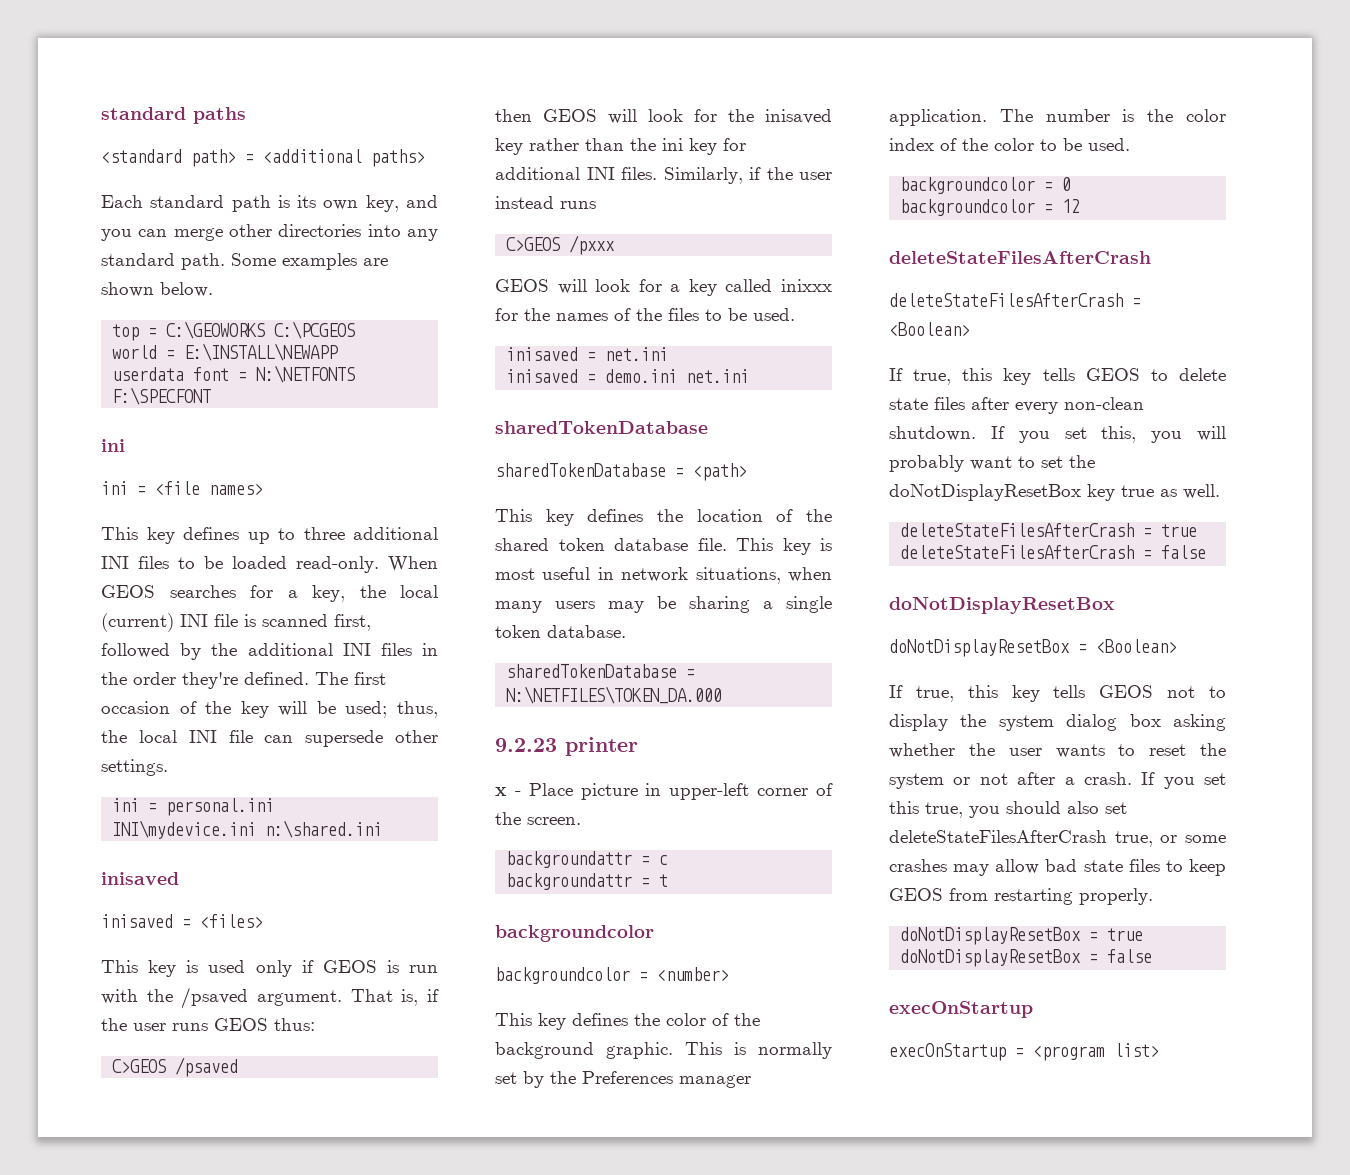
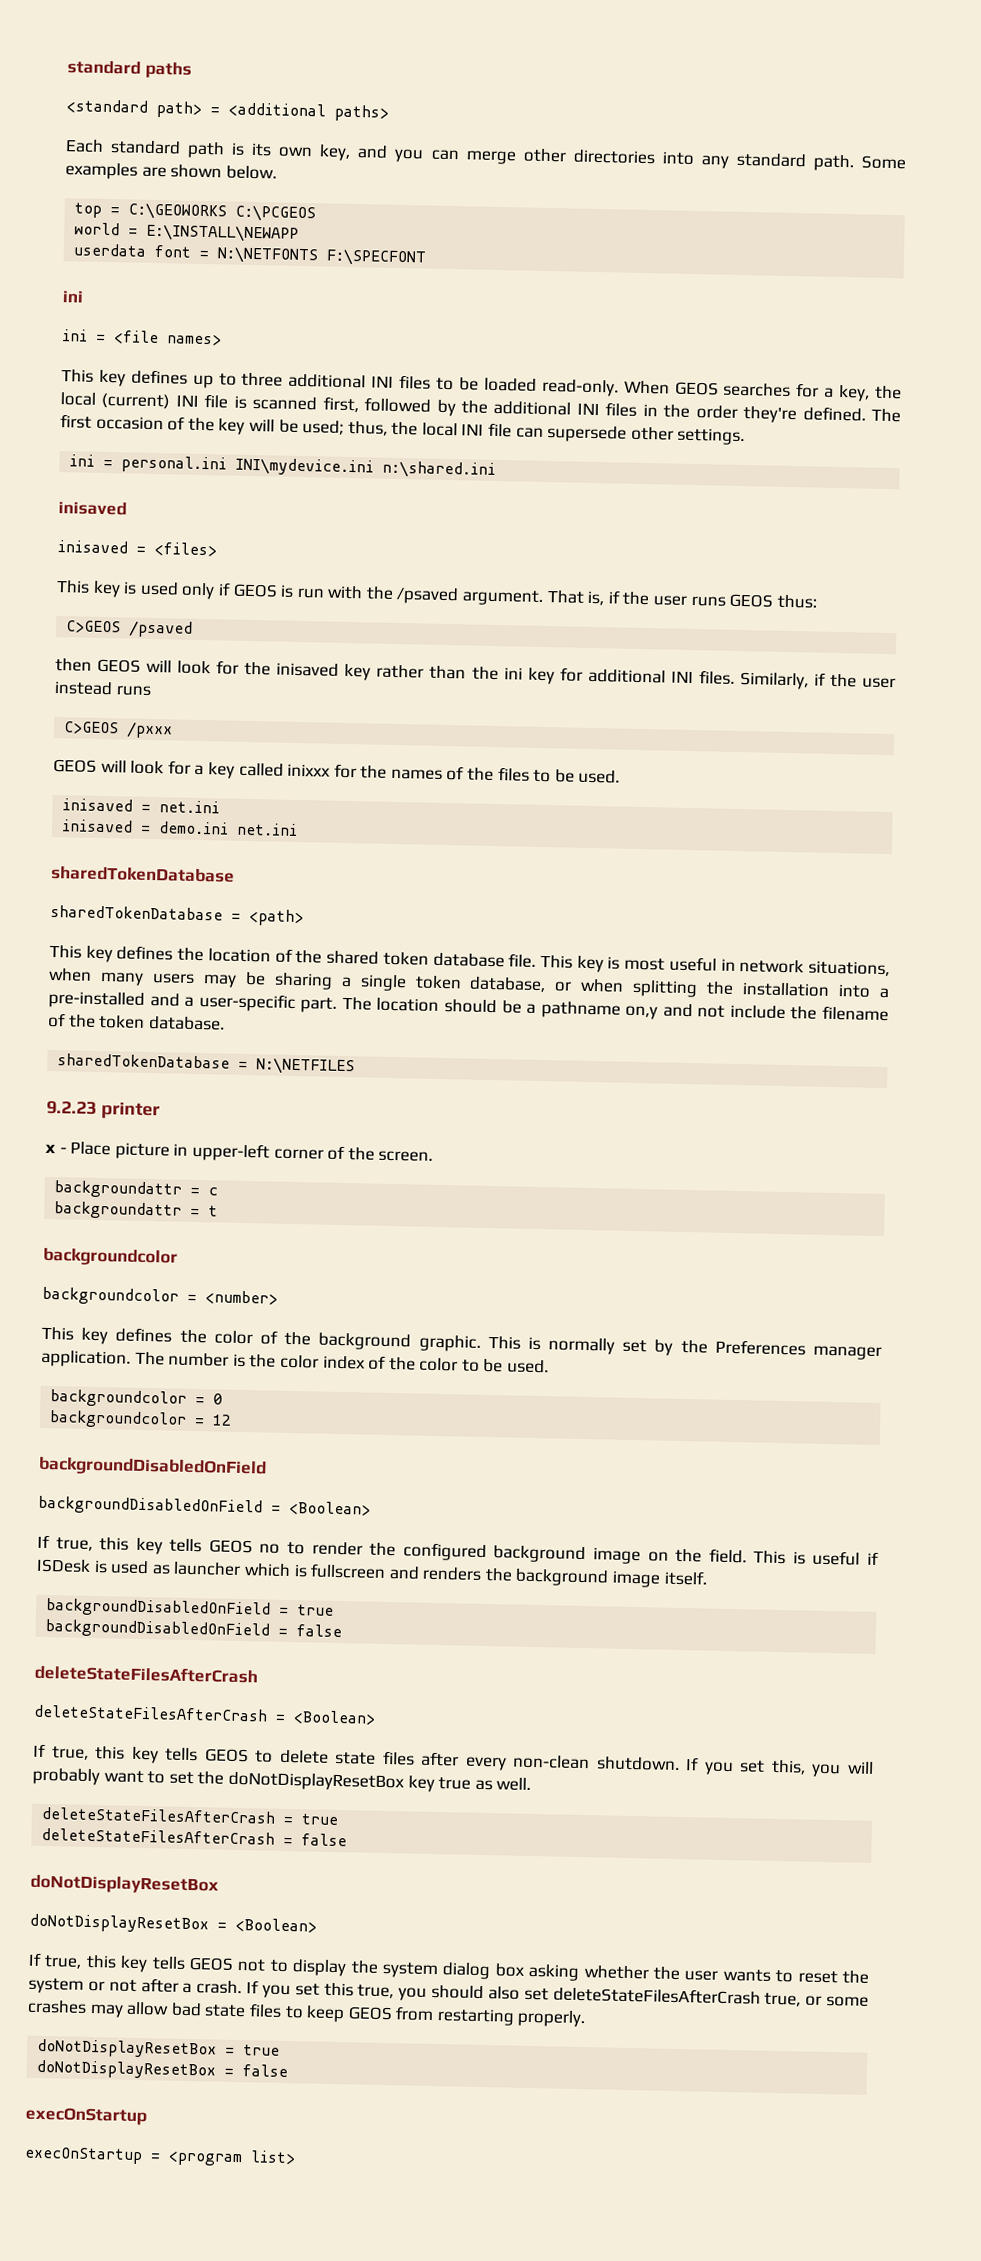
(541, 631) none -> [469,976,889,999] [48,990,889,1022] [48,1012,146,1029] database, or when splitting the installation into a pre-installed and a user-specific part. The location should be a pathname on,y and not include the filename of the token
[506,686,723,704] N:\NETFILES\TOKEN_DA.000 -> [256,1057,356,1076] N:\NETFILES
(1081, 206) none -> [38,1456,267,1478] [38,1495,371,1517] [37,1534,879,1566] [36,1558,708,1588] [46,1598,335,1619] [45,1619,343,1640] // backgroundDisabledOnField // backgroundDisabledOnField = <Boolean> // If true, this key tells GEOS no to render the configured background image on the field. This is useful if ISDesk is used as launcher which is fullscreen and renders the background image itself. // backgroundDisabledOnField = true // backgroundDisabledOnField = false

